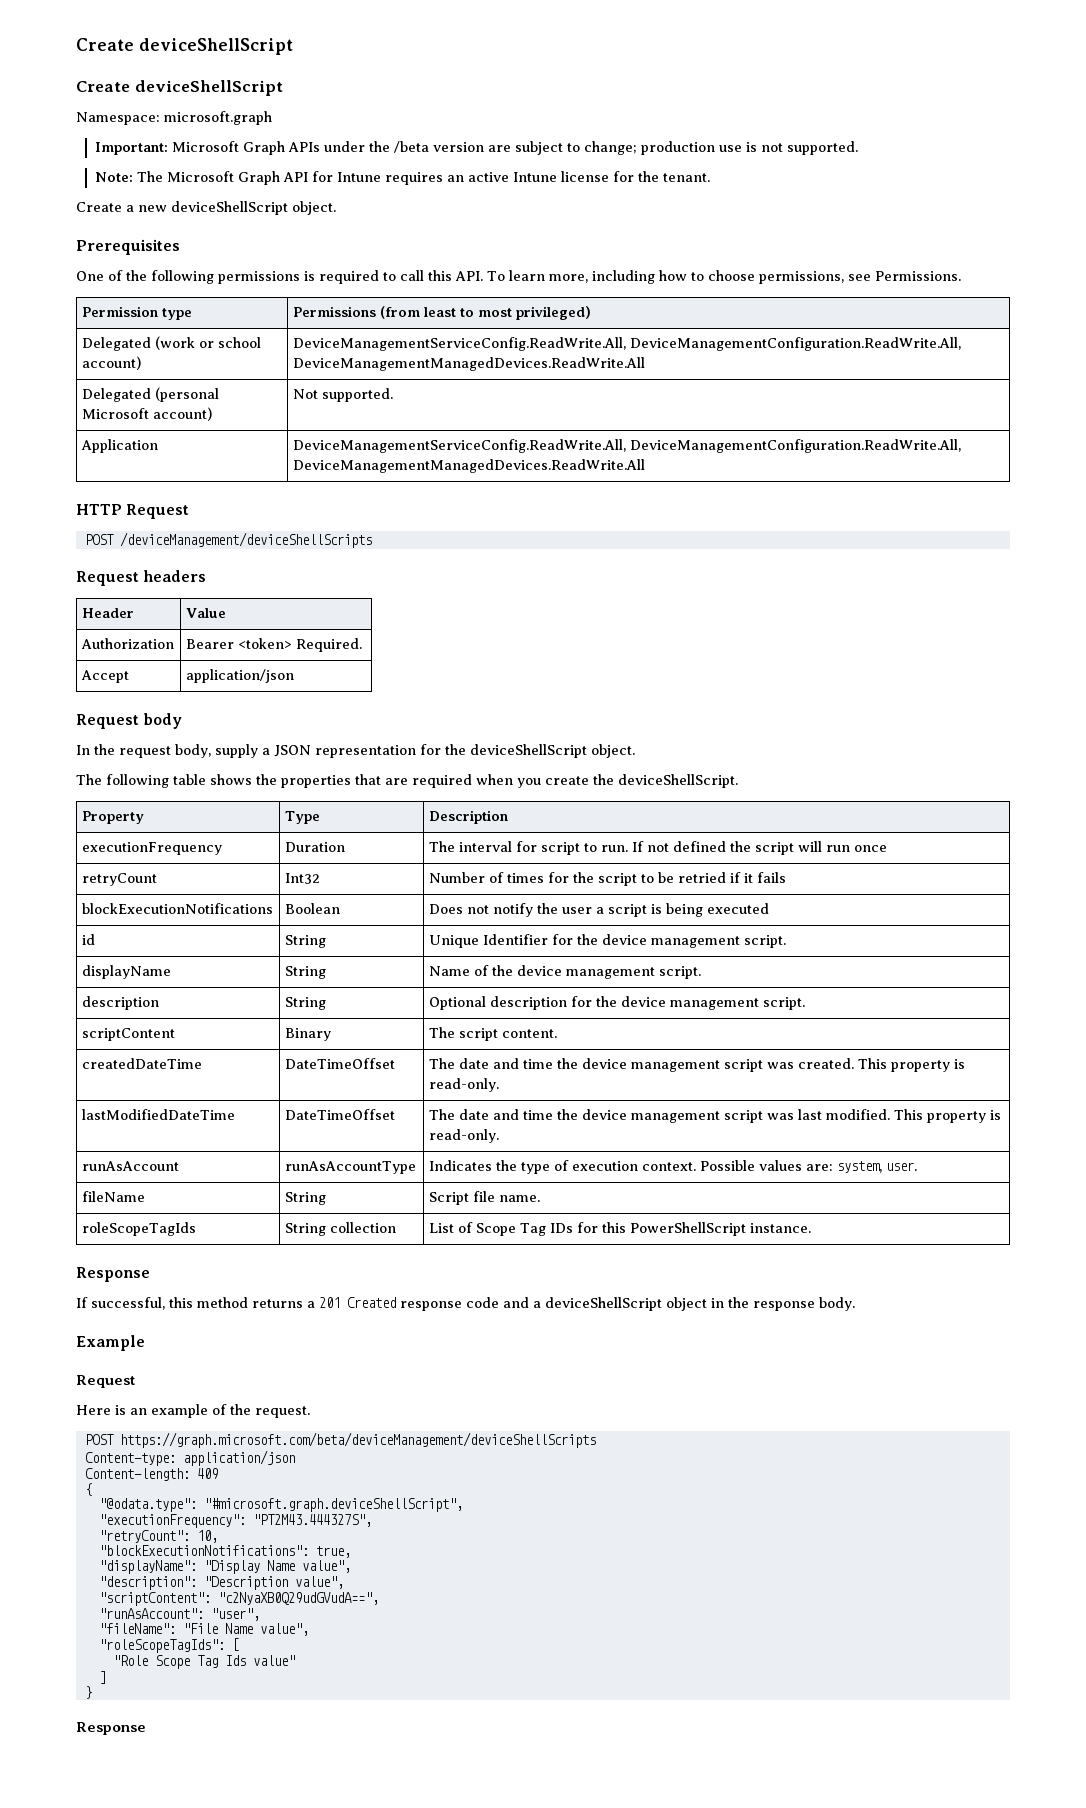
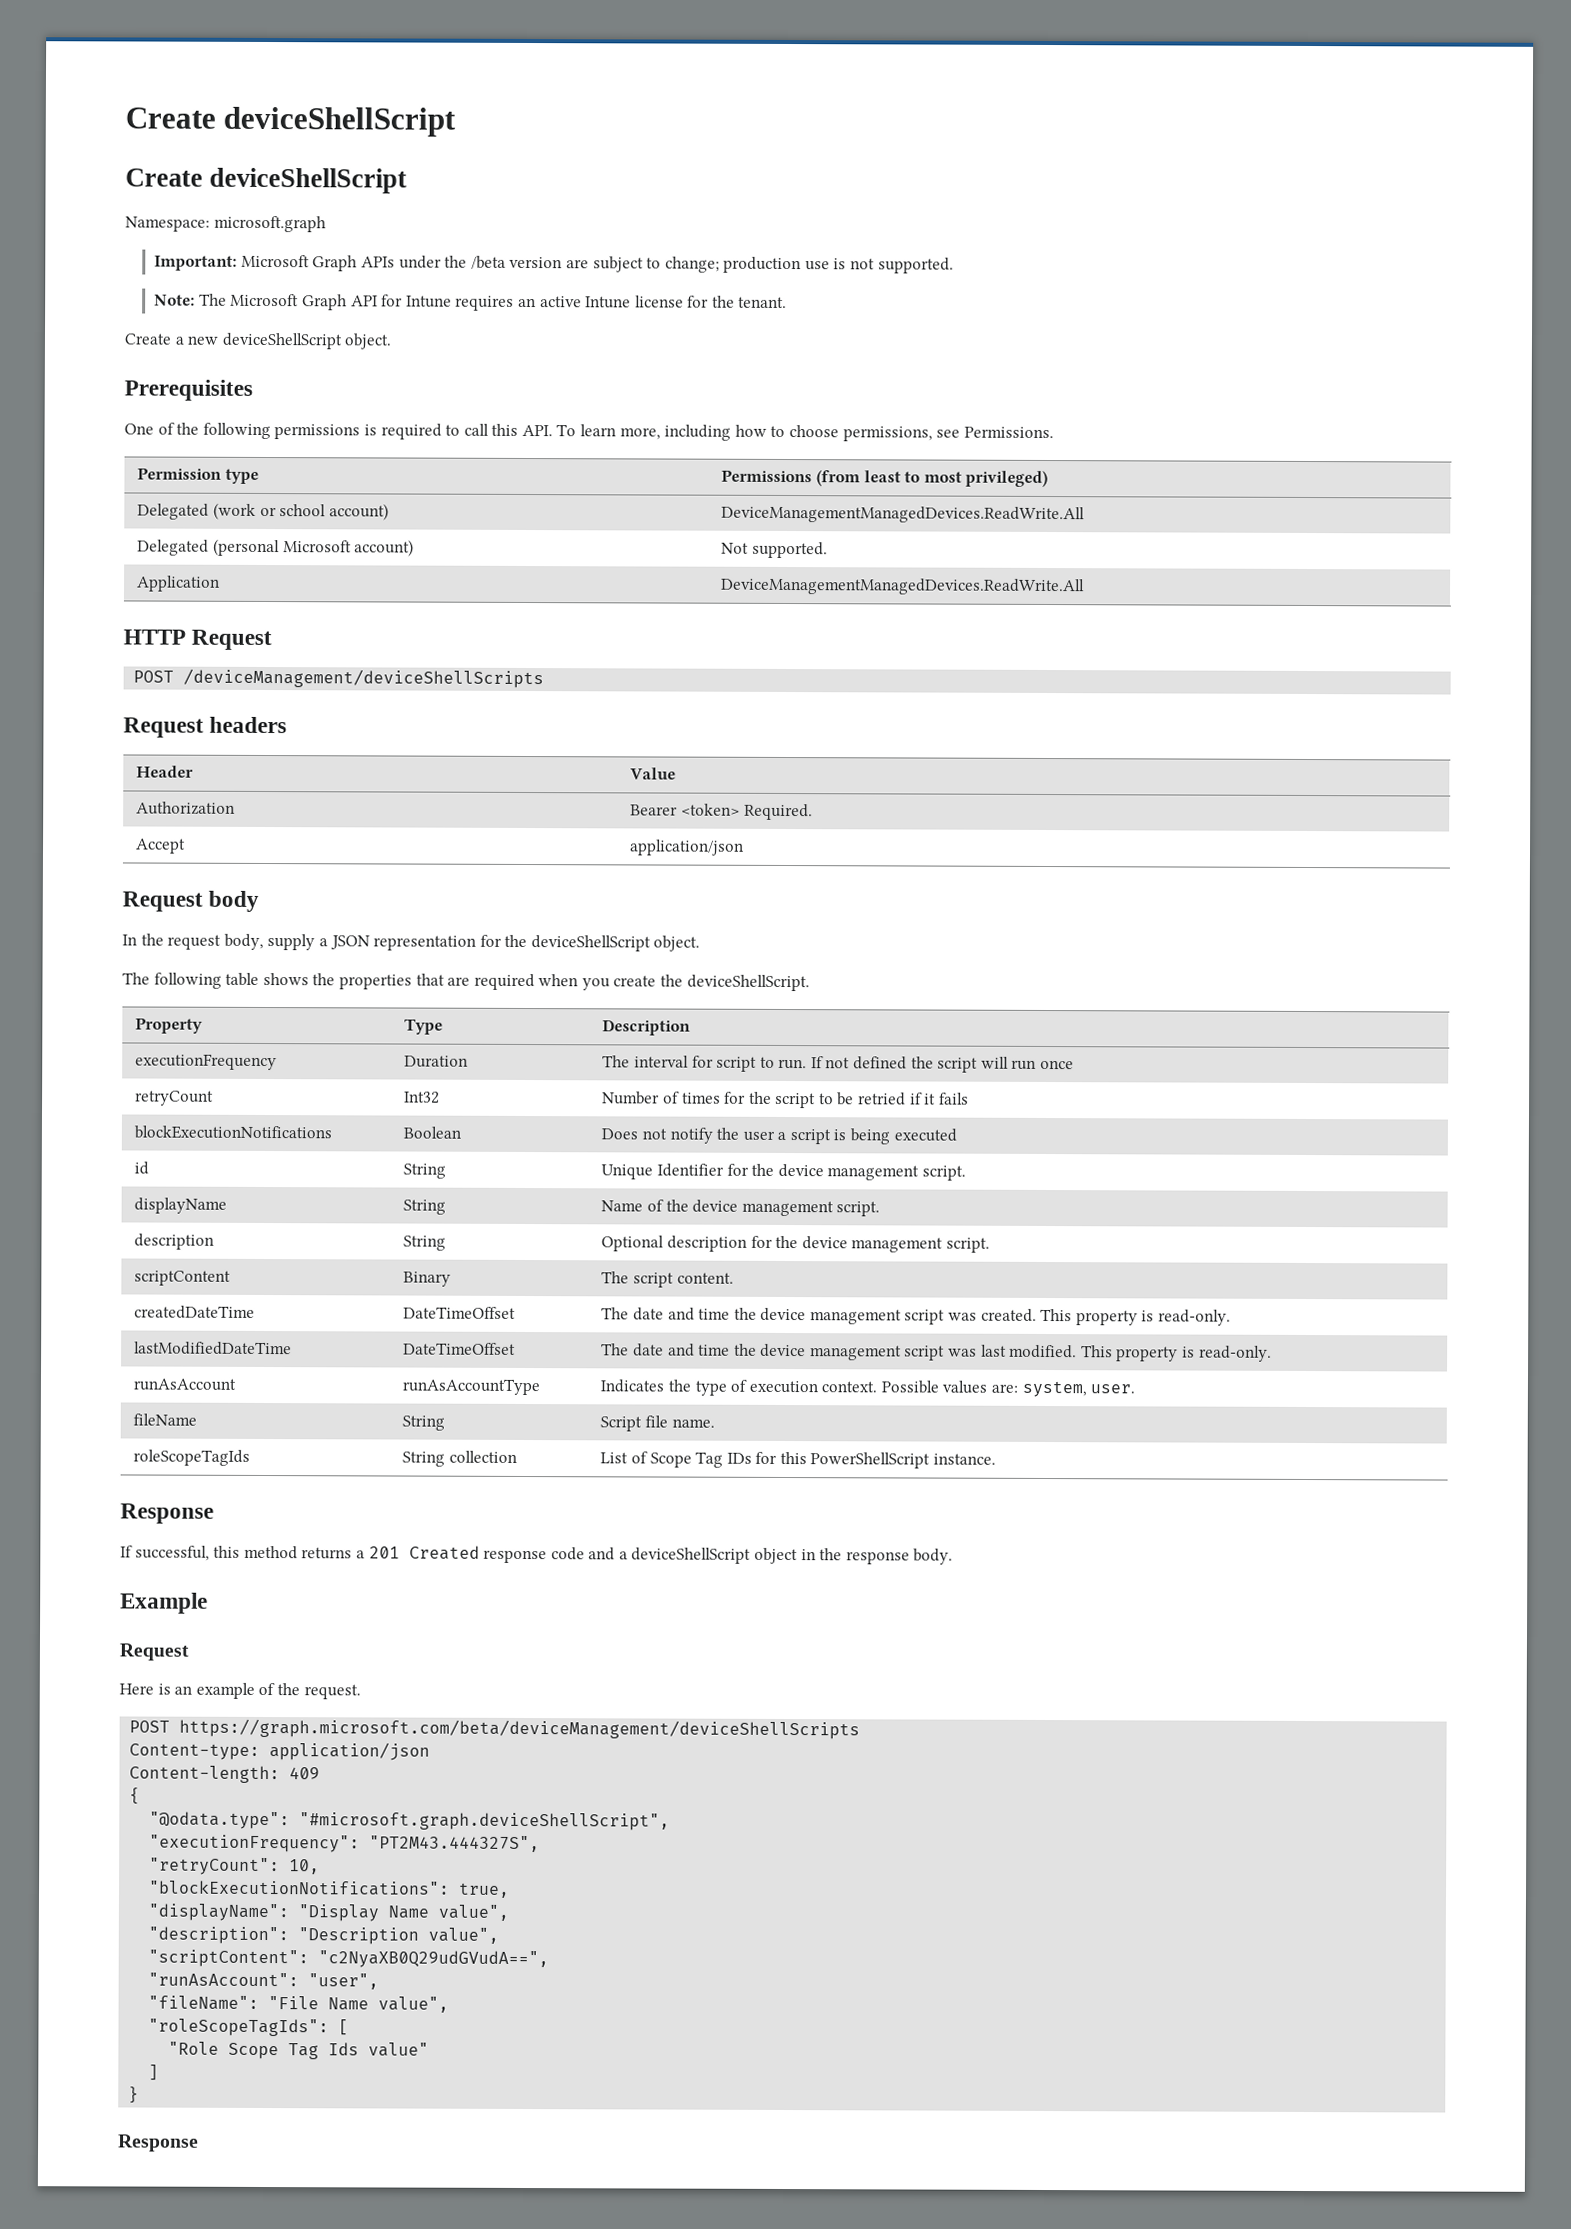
[292,337,961,351] DeviceManagementServiceConfig.ReadWrite.All, DeviceManagementConfiguration.ReadWrite.All, -> (389, 512) none
[292,439,961,453] DeviceManagementServiceConfig.ReadWrite.All, DeviceManagementConfiguration.ReadWrite.All, -> (221, 583) none

